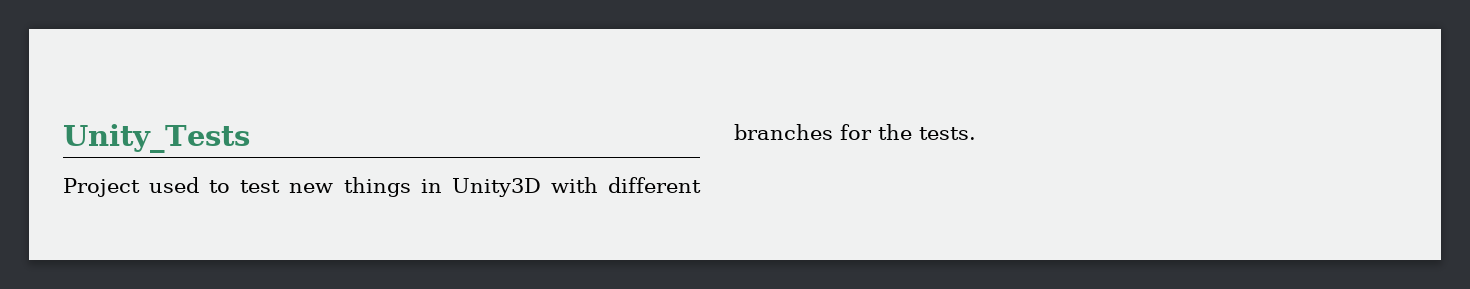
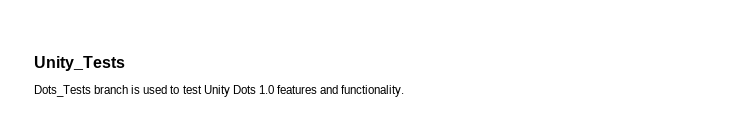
[63,177,701,197] [734,124,976,140] Project used to test new things in Unity3D with different branches for the tests. -> [34,85,405,97] Dots_Tests branch is used to test Unity Dots 1.0 features and functionality.

